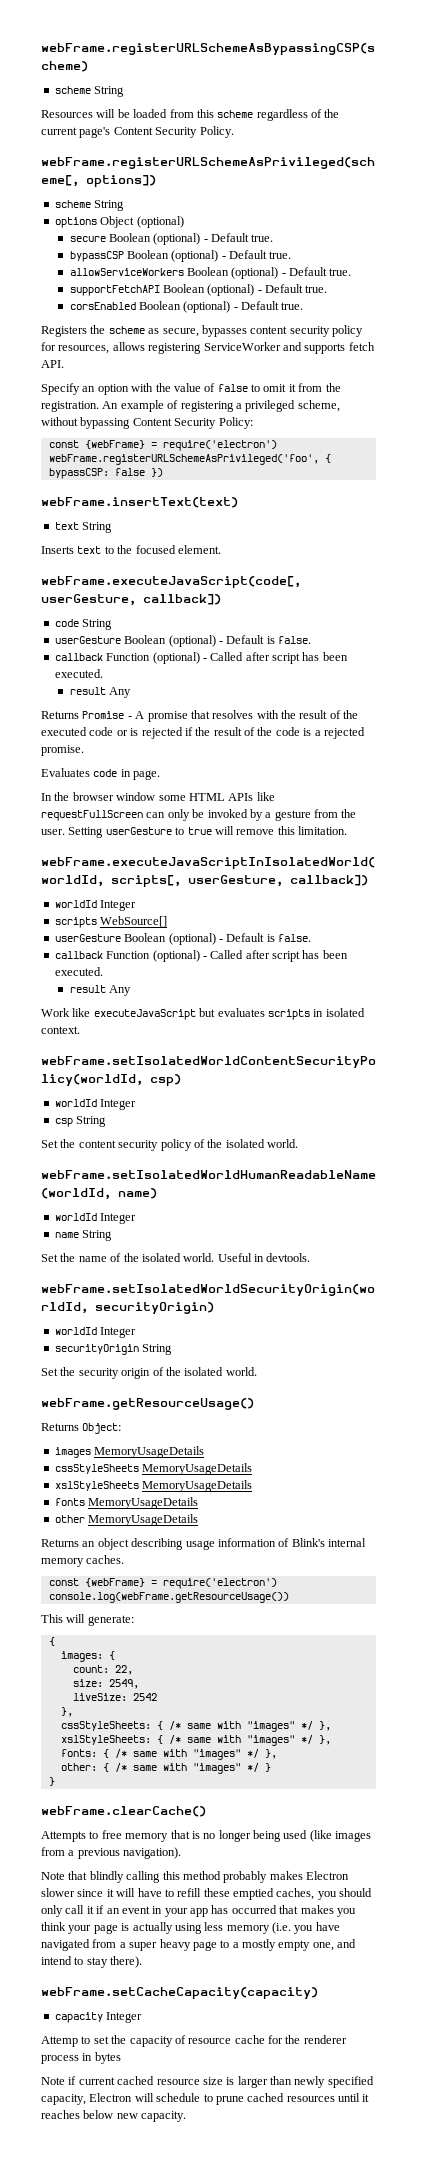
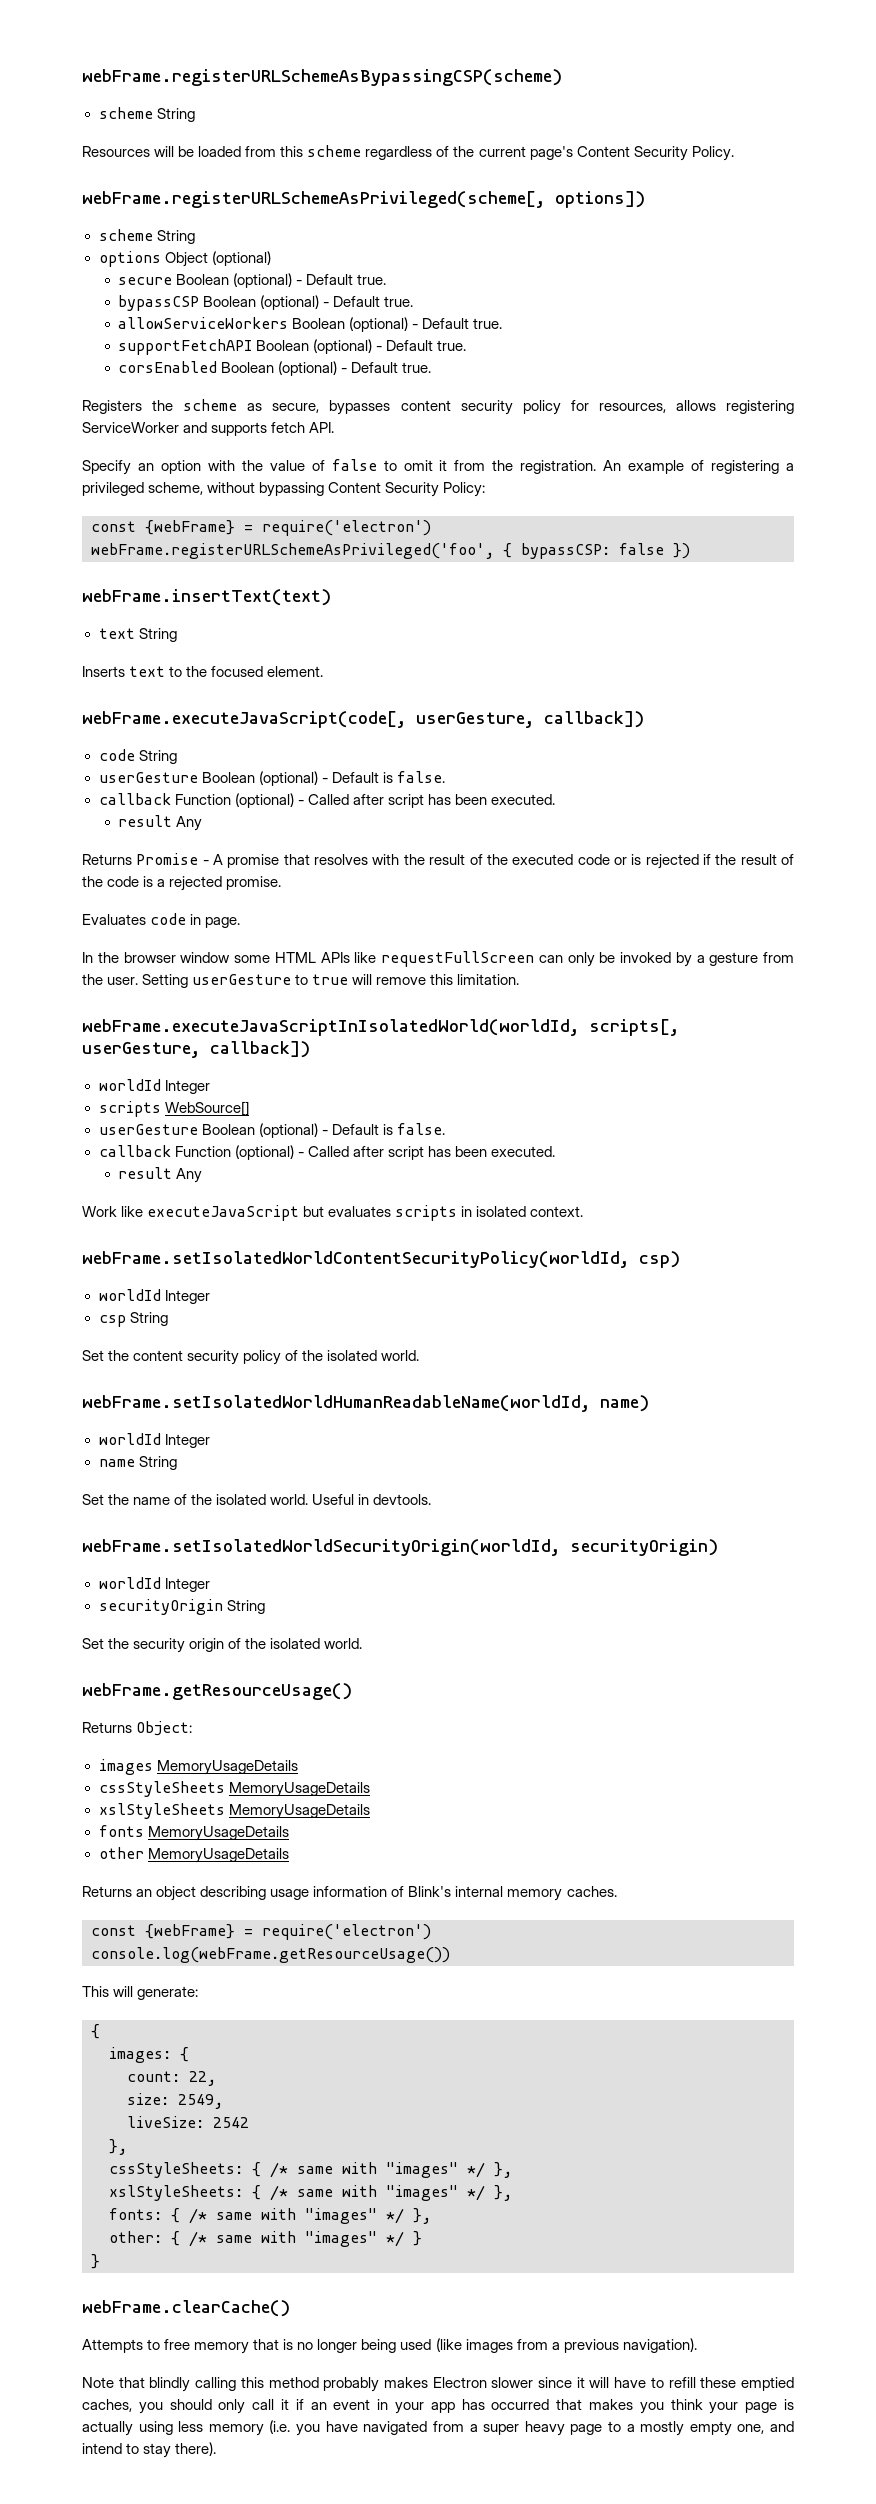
[41,1987,318,1999] [54,2012,143,2023] [41,2035,347,2047] [41,2052,121,2064] [41,2076,374,2088] [41,2093,370,2105] [41,2110,187,2122] // webFrame.setCacheCapacity(capacity) // capacity Integer // Attemp to set the capacity of resource cache for the renderer process in bytes // Note if current cached resource size is larger than newly specified capacity, Electron will schedule to prune cached resources until it reaches below new capacity. -> (217, 2449) none

